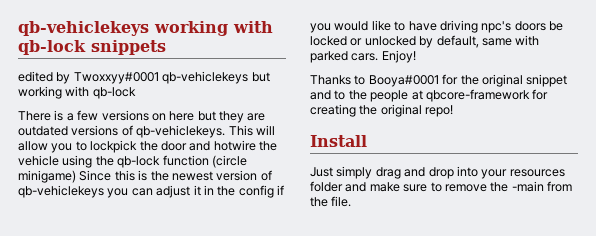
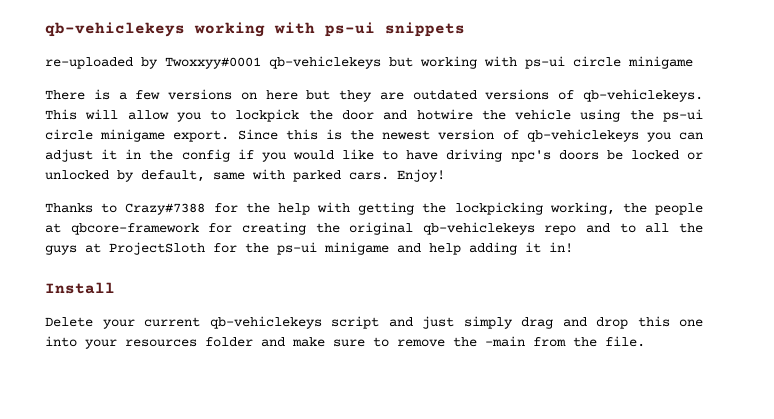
[18,40,86,55] qb-lock -> [325,22,375,37] ps-ui
[18,71,53,82] edited -> [45,57,133,69] re-uploaded
[92,87,136,99] qb-lock -> [525,56,693,69] ps-ui circle minigame
[117,155,247,168] [18,170,76,183] qb-lock function (circle minigame) -> [663,109,704,122] [45,129,230,142] ps-ui circle minigame export.
[368,74,568,87] [310,90,346,100] Booya#0001 for the original snippet and to -> [125,202,615,215] Crazy#7388 for the help with getting the lockpicking working,
[425,105,454,117] [310,135,367,147] [310,167,333,177] repo! // Install // Just -> [422,222,703,235] [45,242,573,255] [45,282,115,294] [45,316,454,329] qb-vehiclekeys repo and to all the guys at ProjectSloth for the ps-ui minigame and help adding it in! // Install // Delete your current qb-vehiclekeys script and just
(454, 173) none -> [637,316,703,327] this one

